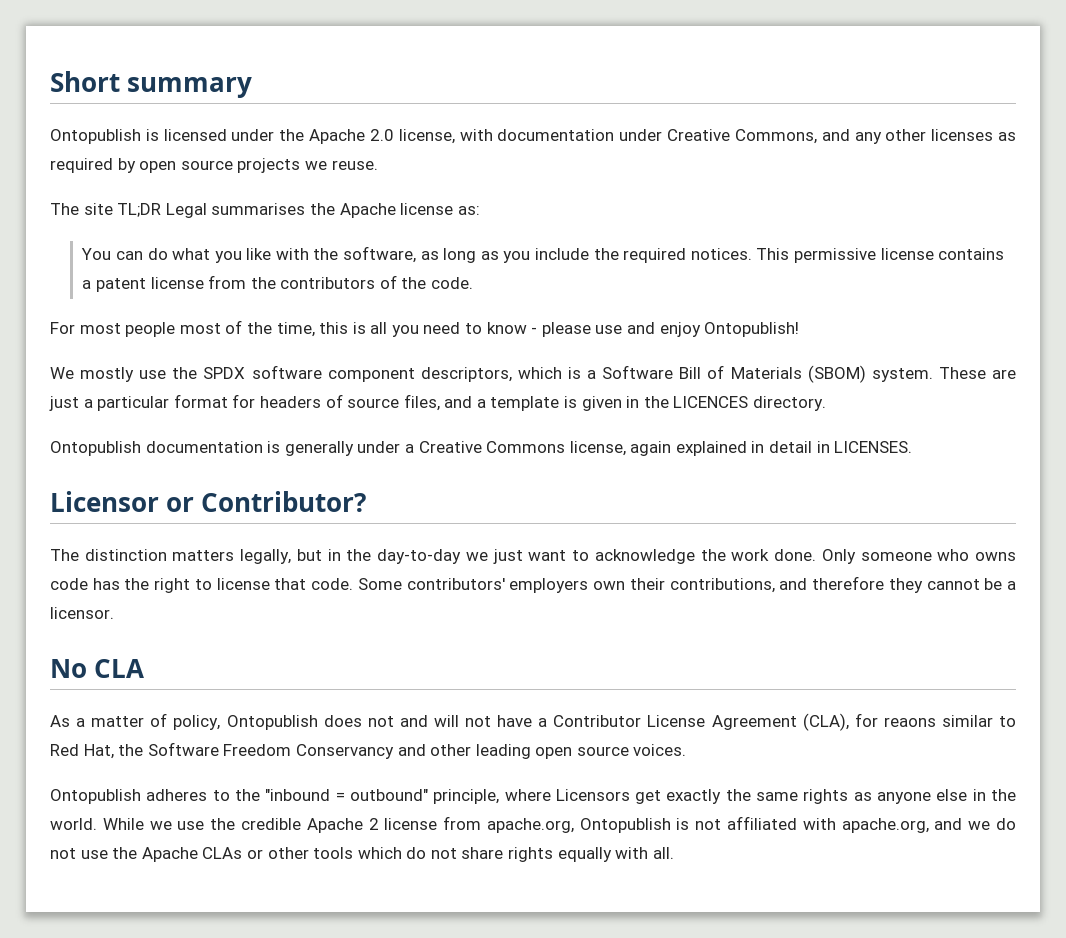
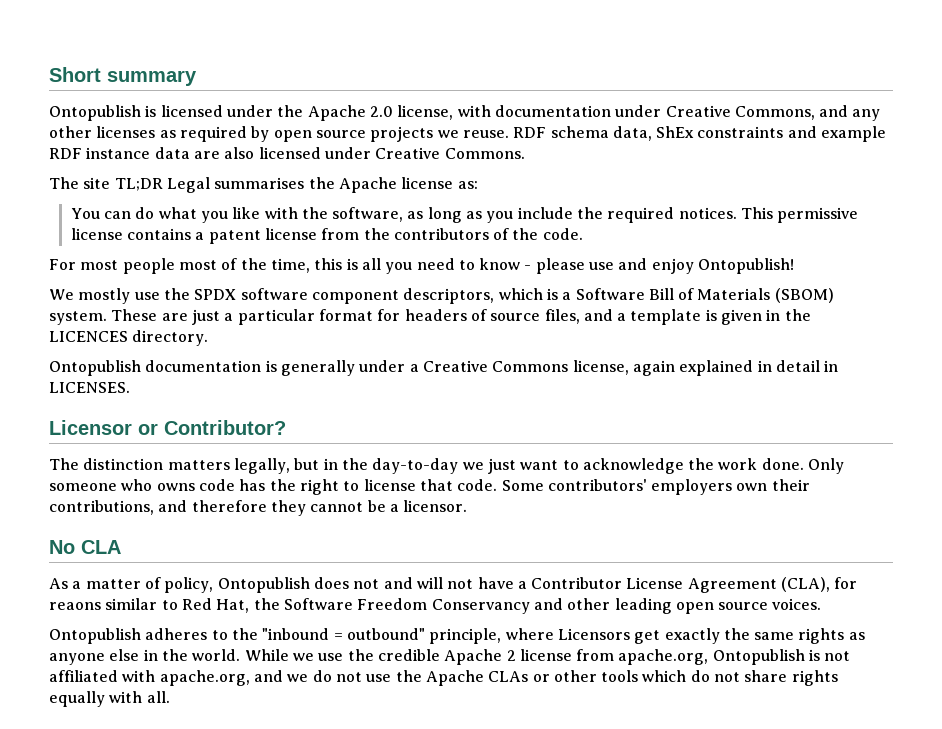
(378, 165) none -> [513,126,887,142] [49,147,525,159] RDF schema data, ShEx constraints and example RDF instance data are also licensed under Creative Commons.

